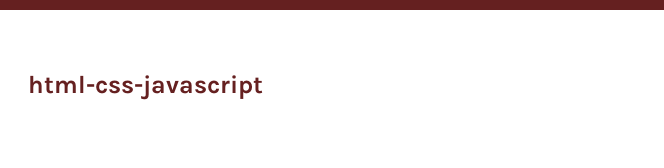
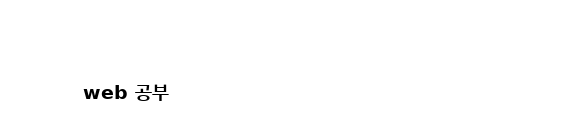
[28,75,263,100] html-css-javascript -> [83,84,169,101] web 공부

